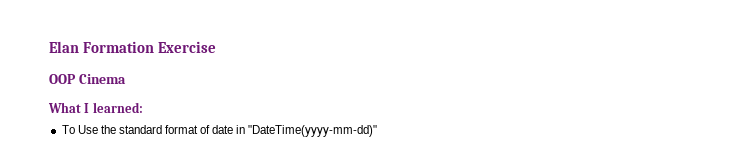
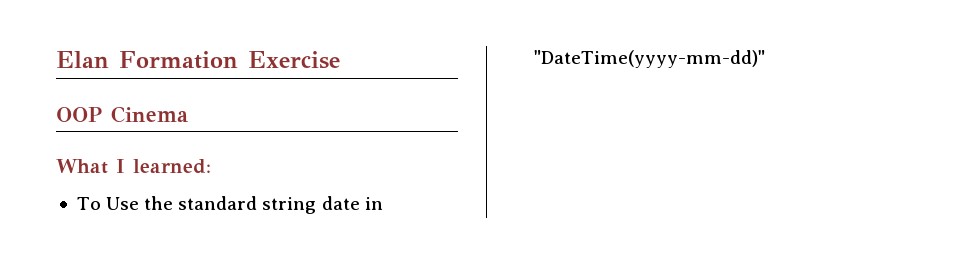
[165,125,211,134] format of -> [262,197,317,214] string

